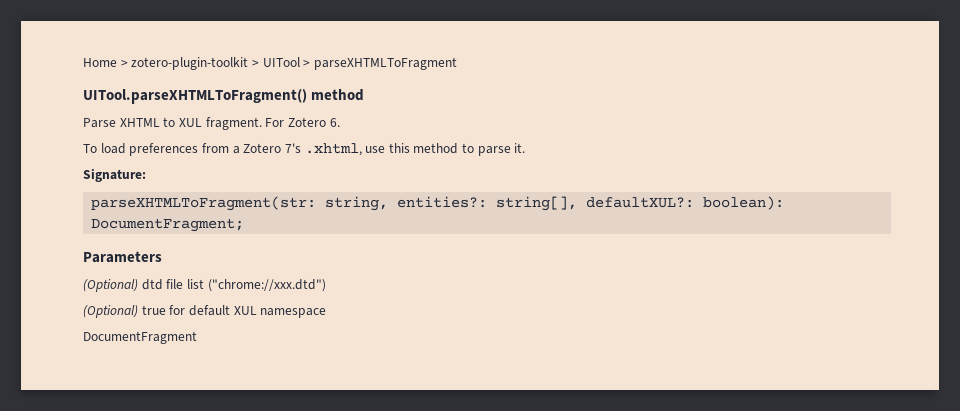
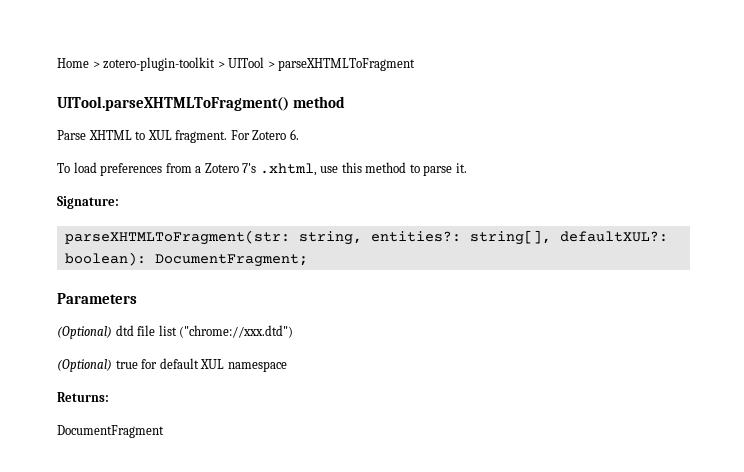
(327, 313) none -> [57,392,109,402] // Returns:

